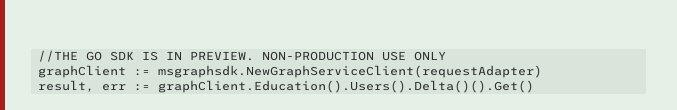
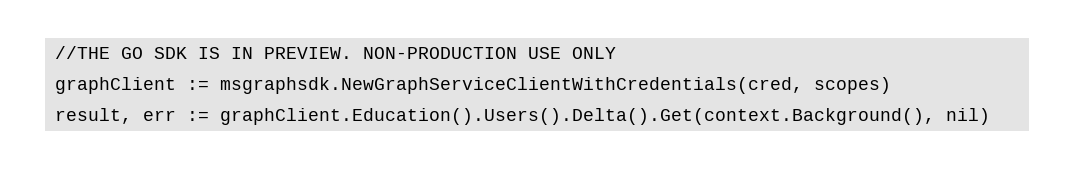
[157,65,542,78] msgraphsdk.NewGraphServiceClient(requestAdapter) -> [219,77,891,94] msgraphsdk.NewGraphServiceClientWithCredentials(cred, scopes)
[157,80,534,93] graphClient.Education().Users().Delta()().Get() -> [219,108,990,125] graphClient.Education().Users().Delta().Get(context.Background(), nil)

